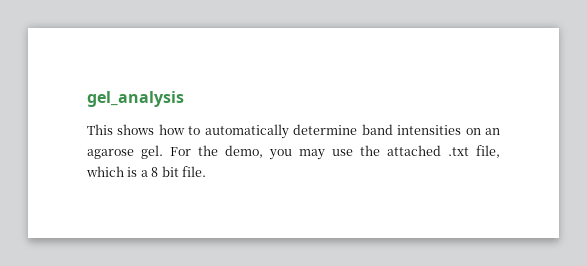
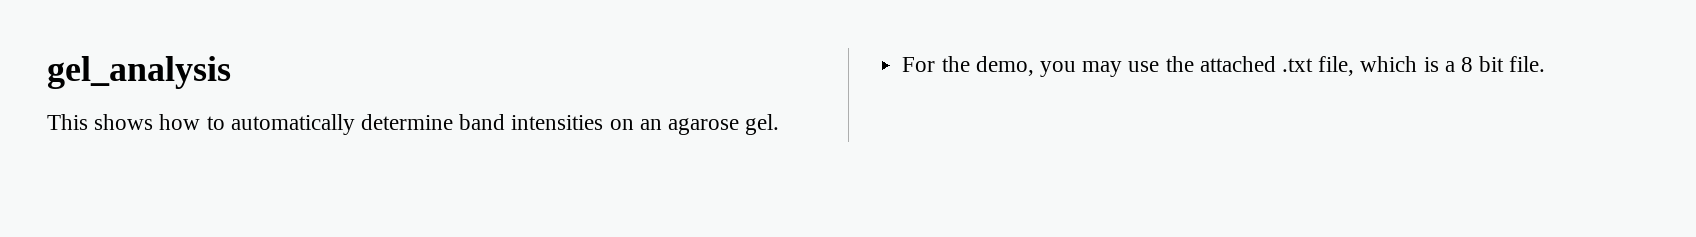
(163, 152) none -> (780, 124) //

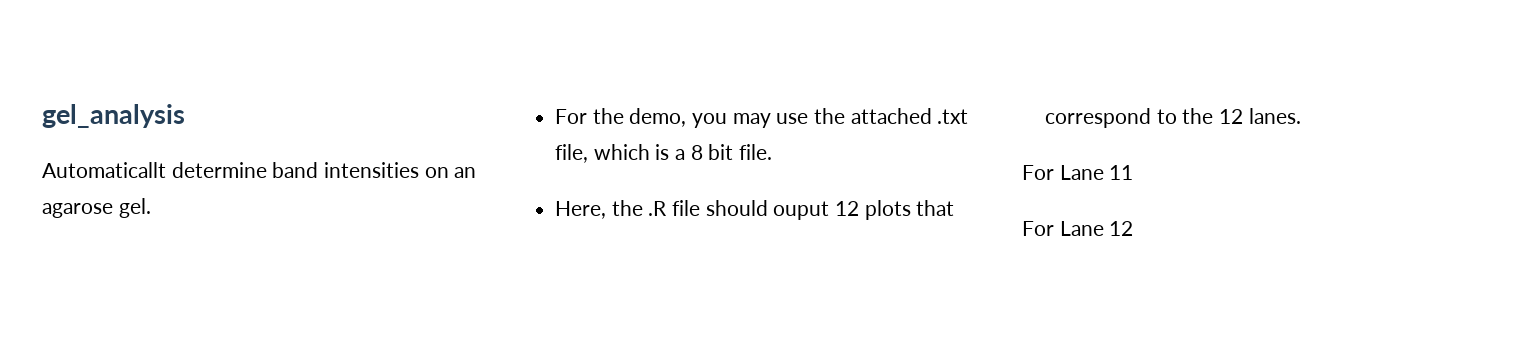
[47,114,355,135] This shows how to automatically -> [42,162,166,178] Automaticallt
(1546, 64) none -> [555,200,955,220] [1045,108,1301,128] [1022,165,1134,180] [1022,221,1134,236] // Here, the .R file should ouput 12 plots that correspond to the 12 lanes. // For Lane 11 // For Lane 12

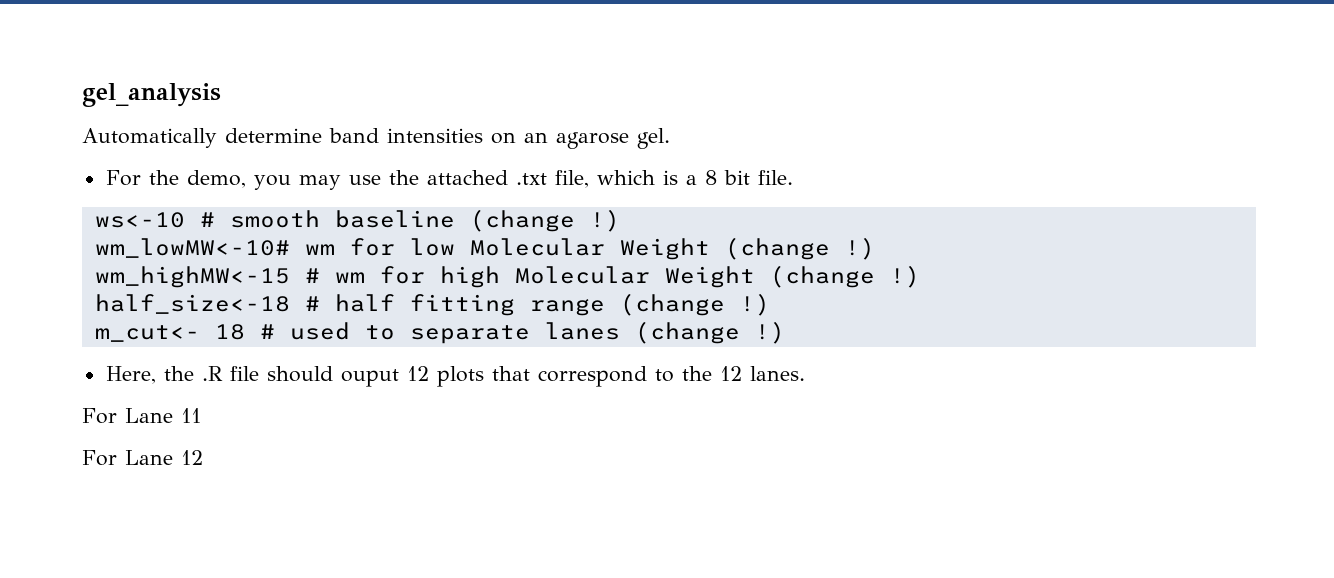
[42,162,166,178] Automaticallt -> [82,128,217,148] Automatically
(773, 152) none -> [94,209,620,232] [94,237,875,260] [94,265,920,288] [94,293,770,316] [94,321,785,344] // ws<-10 # smooth baseline (change !) // wm_lowMW<-10# wm for low Molecular Weight (change !) // wm_highMW<-15 # wm for high Molecular Weight (change !) // half_size<-18 # half fitting range (change !) // m_cut<- 18 # used to separate lanes (change !)

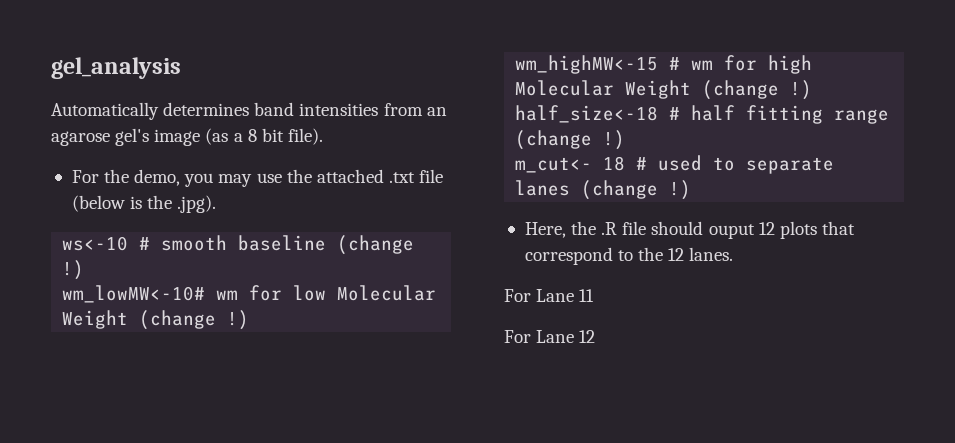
[225,128,322,143] determine -> [163,102,250,116] determines
[491,132,516,144] on -> [383,103,423,116] from
[637,128,670,149] gel. -> [115,128,323,146] gel's image (as a 8 bit file).
[554,170,793,188] file, which is a 8 bit file. -> [419,169,444,183] [71,195,217,213] file (below is the .jpg).

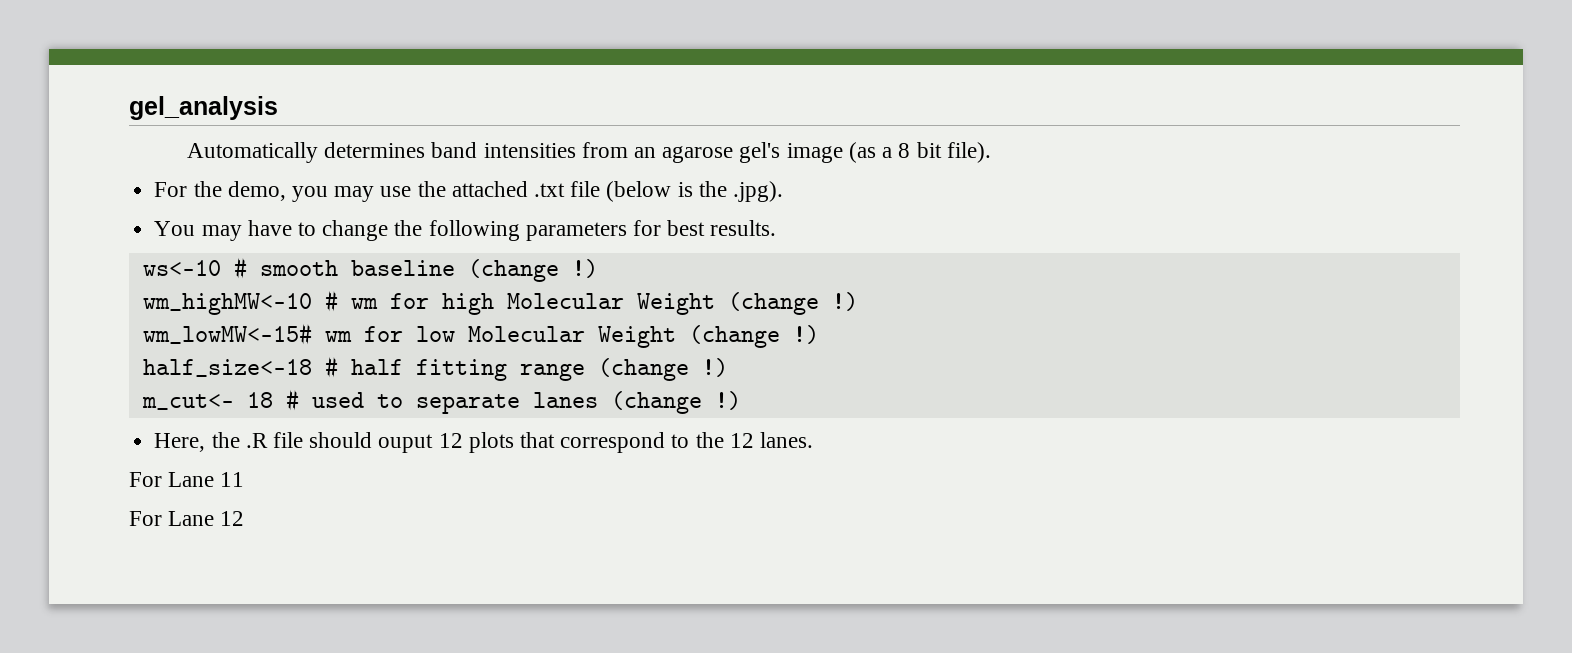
(217, 204) none -> [154,220,777,241] // You may have to change the following parameters for best results.
[62,285,437,303] [62,310,250,330] [515,55,813,74] wm_lowMW<-10# wm for low Molecular Weight (change !) // wm_highMW<-15 # wm for high -> [142,290,858,315] [142,323,455,345] wm_highMW<-10 # wm for high Molecular Weight (change !) // wm_lowMW<-15# wm for low

